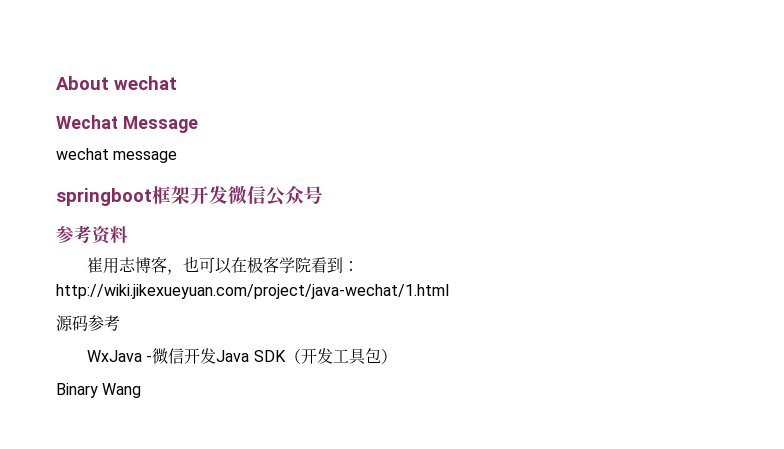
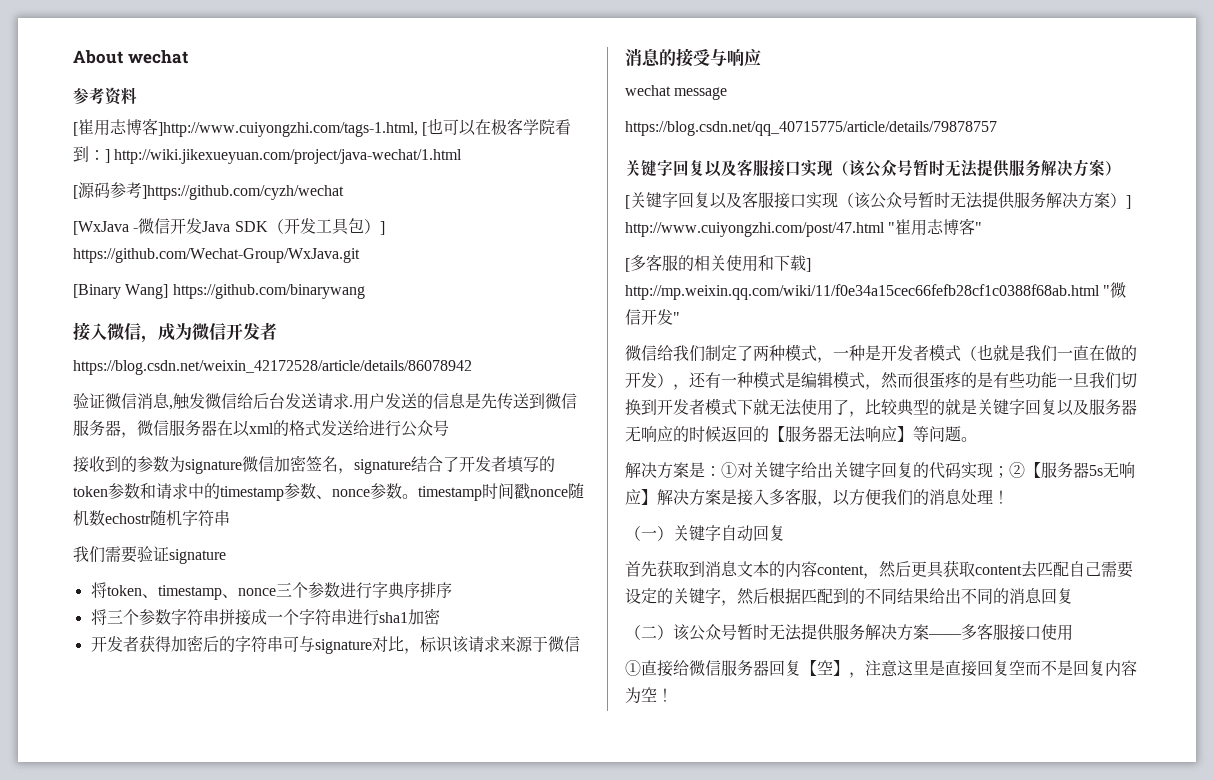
[56,115,198,133] [56,148,178,163] [56,185,323,206] // Wechat Message // wechat message // springboot框架开发微信公众号 -> (188, 57) none
[86,256,183,275] 崔用志博客， -> [73,118,428,137] [崔用志博客]http://www.cuiyongzhi.com/tags-1.html, [
(359, 266) none -> [105,149,110,163] ]
(449, 291) none -> [73,185,78,199] [
[86,350,142,362] // WxJava -> [142,185,344,200] [73,221,129,235] ]https://github.com/cyzh/wechat // [WxJava
[56,383,142,398] // Binary Wang -> [379,221,385,235] [73,248,360,263] [73,284,365,299] [73,322,277,343] [73,360,472,375] [73,393,577,410] [73,420,449,438] [73,455,555,474] [73,483,584,501] [73,510,230,526] [73,546,226,564] [90,582,452,600] [90,608,440,626] [90,635,580,654] [625,48,761,67] [625,85,728,100] [625,121,997,136] [625,159,1121,178] [625,191,1131,209] [625,218,983,237] [625,254,811,272] [625,282,1127,300] [625,309,680,325] [625,344,1137,363] [625,371,1137,390] [625,398,1137,417] [625,426,977,443] [625,462,1135,479] [625,488,1009,507] [625,525,785,542] [625,560,1133,579] [625,587,1073,606] [625,623,1073,641] [625,660,1137,678] [625,687,673,703] ] https://github.com/Wechat-Group/WxJava.git // [Binary Wang] https://github.com/binarywang // 接入微信，成为微信开发者 // https://blog.csdn.net/weixin_42172528/article/details/86078942 // 验证微信消息,触发微信给后台发送请求.用户发送的信息是先传送到微信服务器，微信服务器在以xml的格式发送给进行公众号 // 接收到的参数为signature微信加密签名，signature结合了开发者填写的token参数和请求中的timestamp参数、nonce参数。timestamp时间戳nonce随机数echostr随机字符串 // 我们需要验证signature // 将token、timestamp、nonce三个参数进行字典序排序 // 将三个参数字符串拼接成一个字符串进行sha1加密 // 开发者获得加密后的字符串可与signature对比，标识该请求来源于微信 // 消息的接受与响应 // wechat message // https://blog.csdn.net/qq_40715775/article/details/79878757 // 关键字回复以及客服接口实现（该公众号暂时无法提供服务解决方案） // [关键字回复以及客服接口实现（该公众号暂时无法提供服务解决方案）] http://www.cuiyongzhi.com/post/47.html "崔用志博客" // [多客服的相关使用和下载] http://mp.weixin.qq.com/wiki/11/f0e34a15cec66fefb28cf1c0388f68ab.html "微信开发" // 微信给我们制定了两种模式，一种是开发者模式（也就是我们一直在做的开发），还有一种模式是编辑模式，然而很蛋疼的是有些功能一旦我们切换到开发者模式下就无法使用了，比较典型的就是关键字回复以及服务器无响应的时候返回的【服务器无法响应】等问题。 // 解决方案是：①对关键字给出关键字回复的代码实现；②【服务器5s无响应】解决方案是接入多客服，以方便我们的消息处理！ // （一）关键字自动回复 // 首先获取到消息文本的内容content，然后更具获取content去匹配自己需要设定的关键字，然后根据匹配到的不同结果给出不同的消息回复 // （二）该公众号暂时无法提供服务解决方案——多客服接口使用 // ①直接给微信服务器回复【空】，注意这里是直接回复空而不是回复内容为空！

